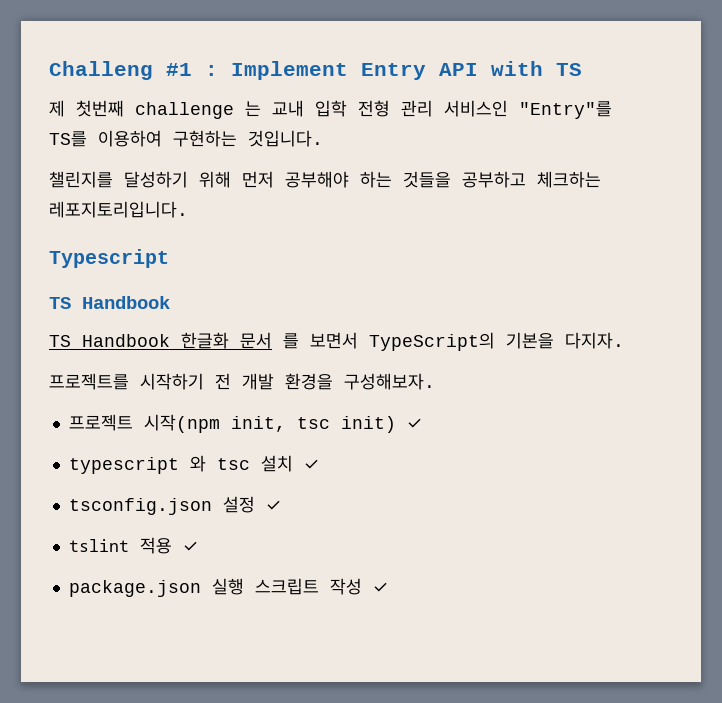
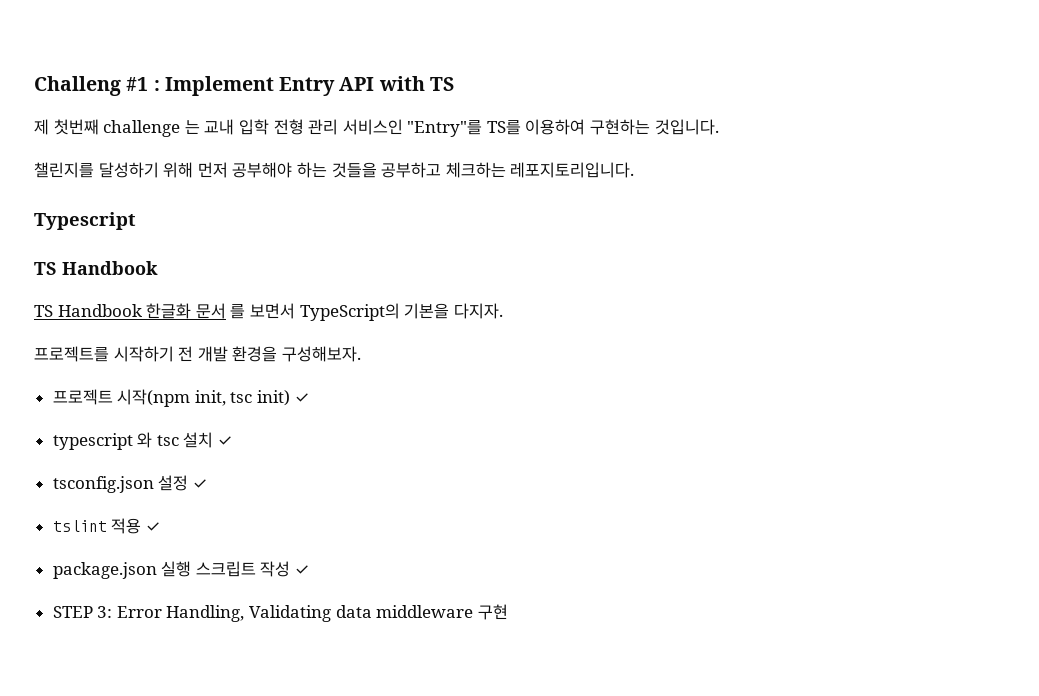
(388, 587) none -> [52,604,508,622] // STEP 3: Error Handling, Validating data middleware 구현

